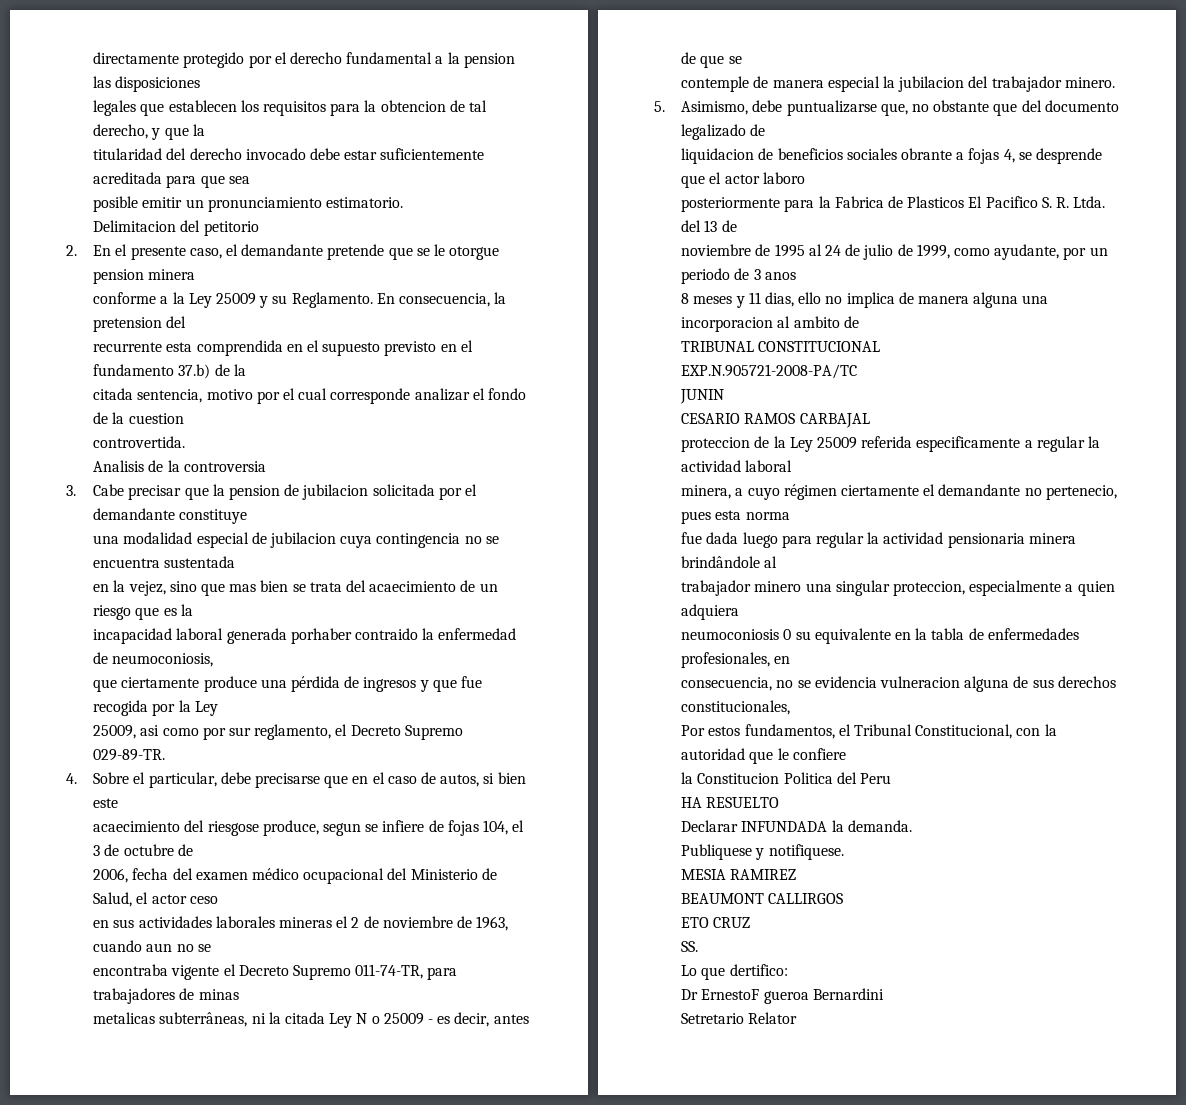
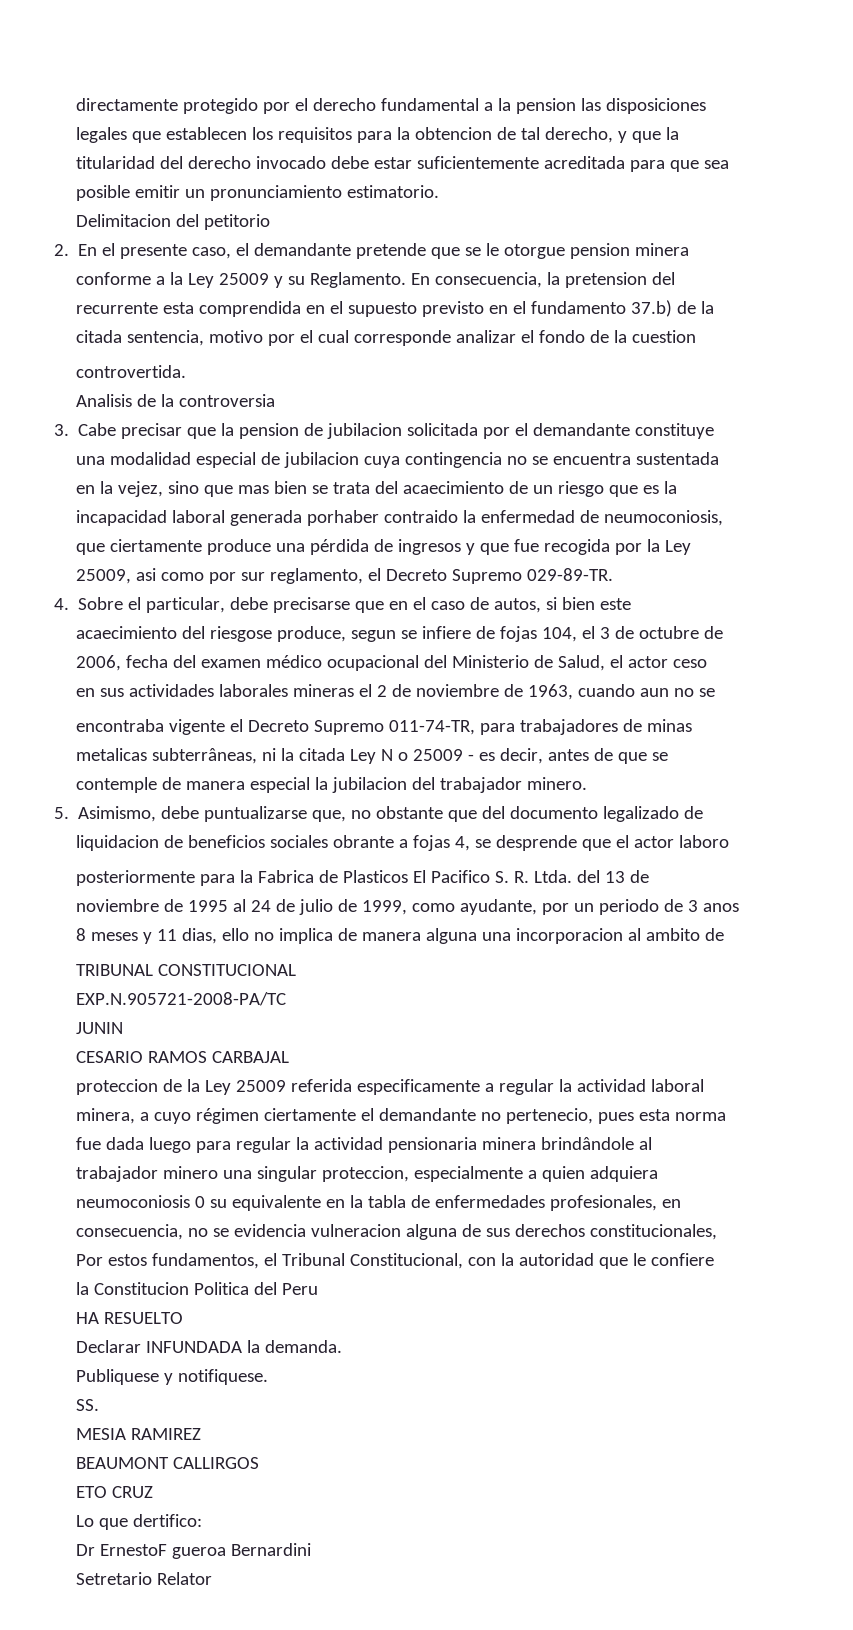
(844, 852) none -> [76,1399,100,1411] // SS.
[681,941,699,952] // SS. -> (154, 1492) none

